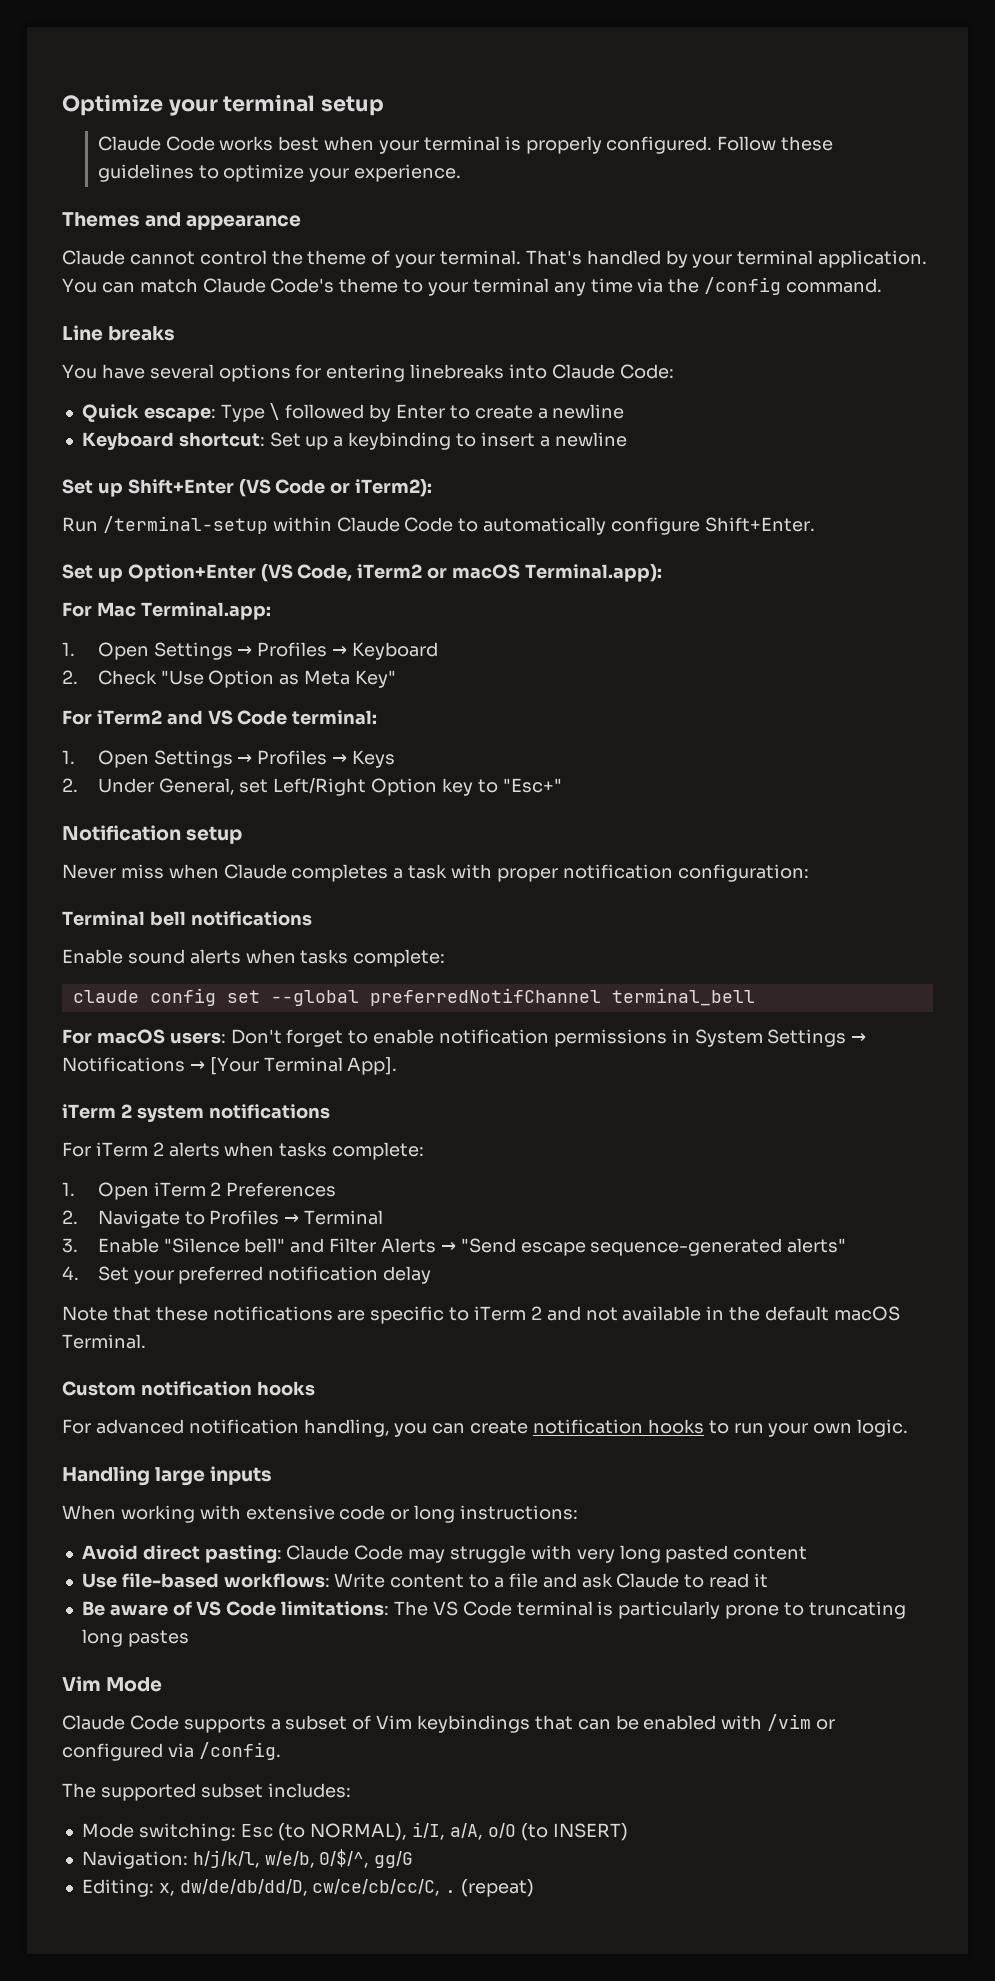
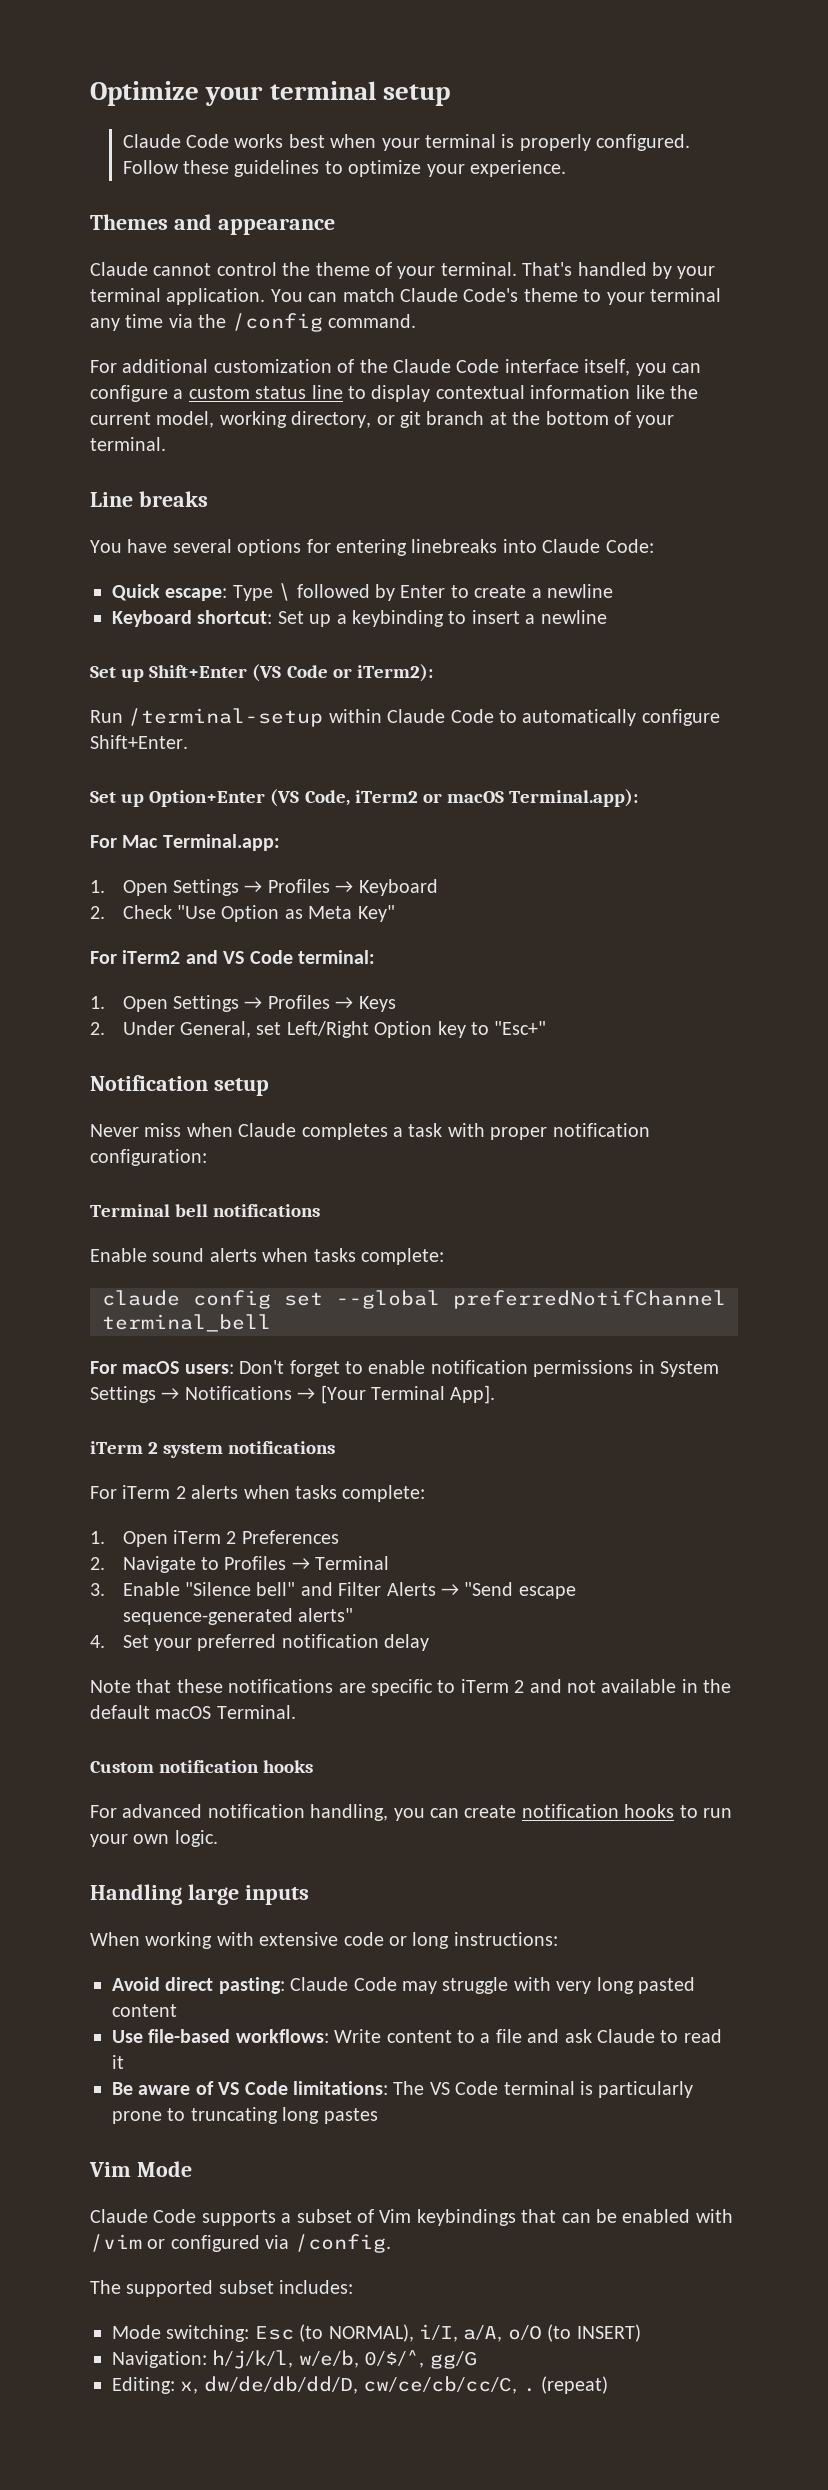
(883, 285) none -> [90,359,701,376] [90,385,698,402] [90,411,675,428] [90,437,166,451] // For additional customization of the Claude Code interface itself, you can configure a custom status line to display contextual information like the current model, working directory, or git branch at the bottom of your terminal.

